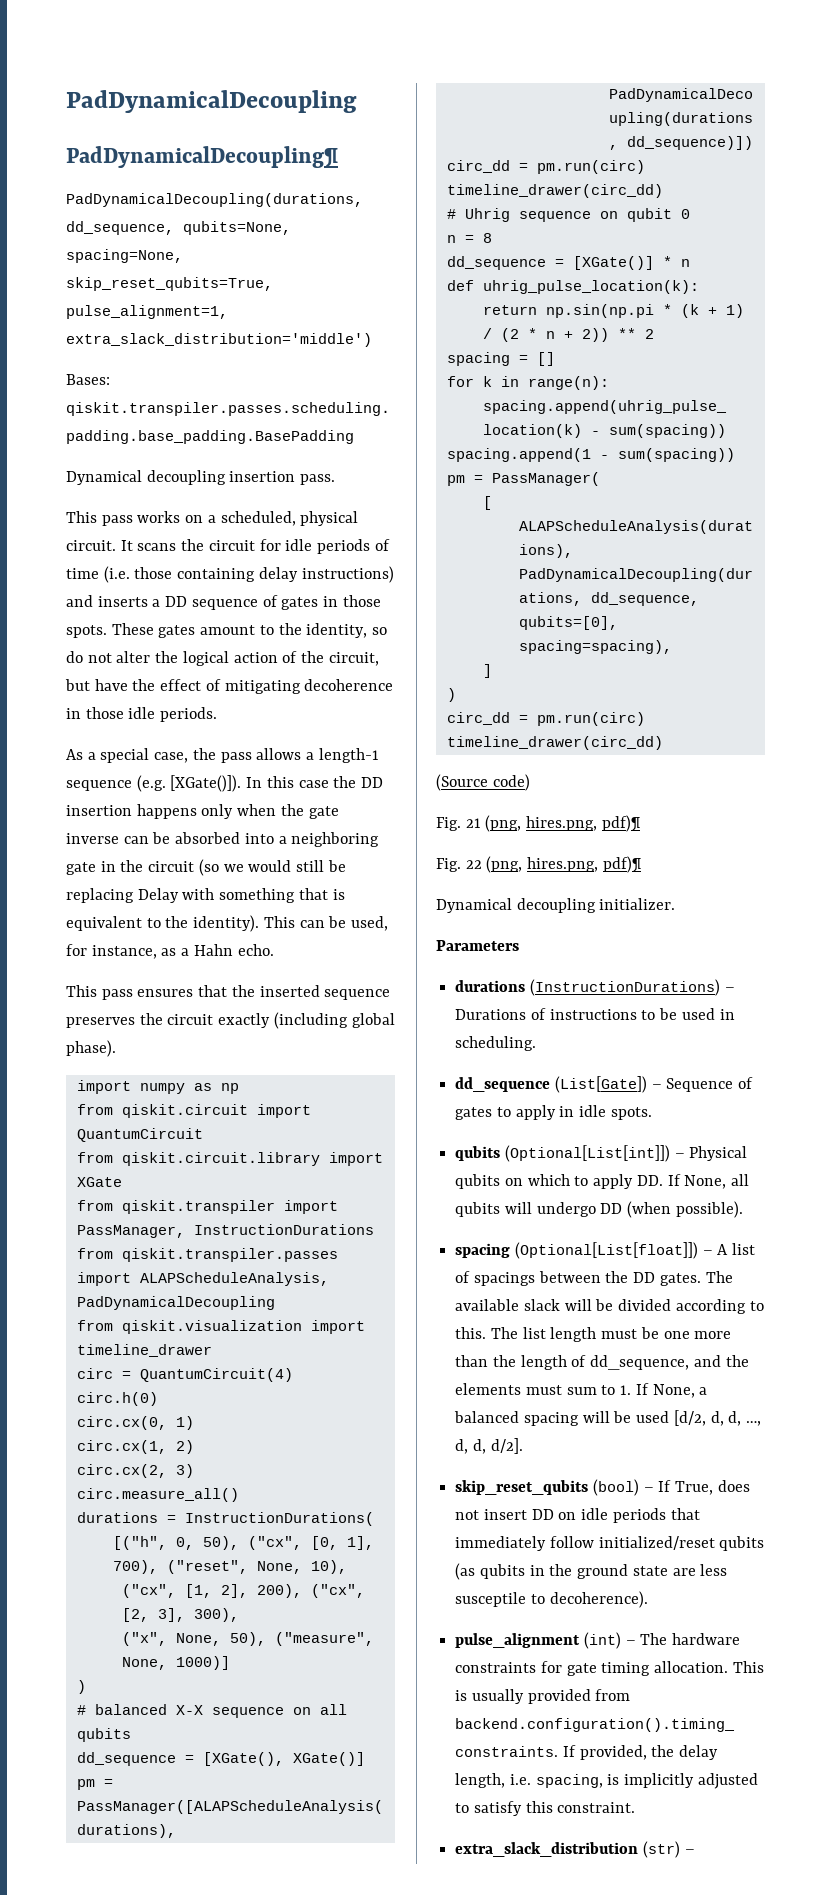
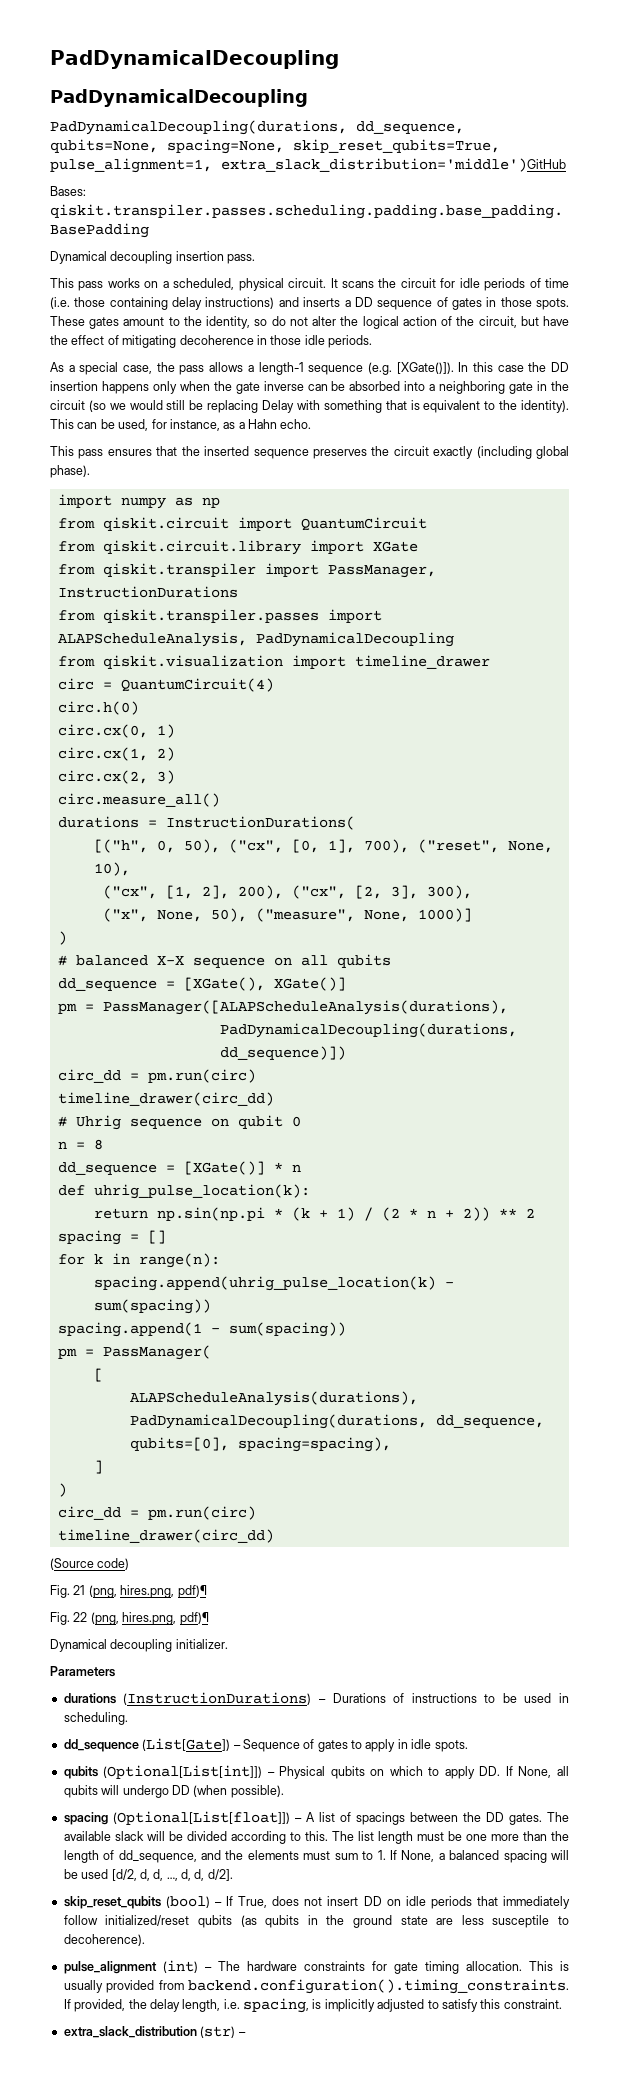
[66,90,357,113] [66,146,338,168] PadDynamicalDecoupling // PadDynamicalDecoupling¶ -> [50,50,339,69] [50,89,308,107] PadDynamicalDecoupling // PadDynamicalDecoupling
[66,333,372,347] extra_slack_distribution='middle') -> [221,158,566,172] extra_slack_distribution='middle')GitHub

